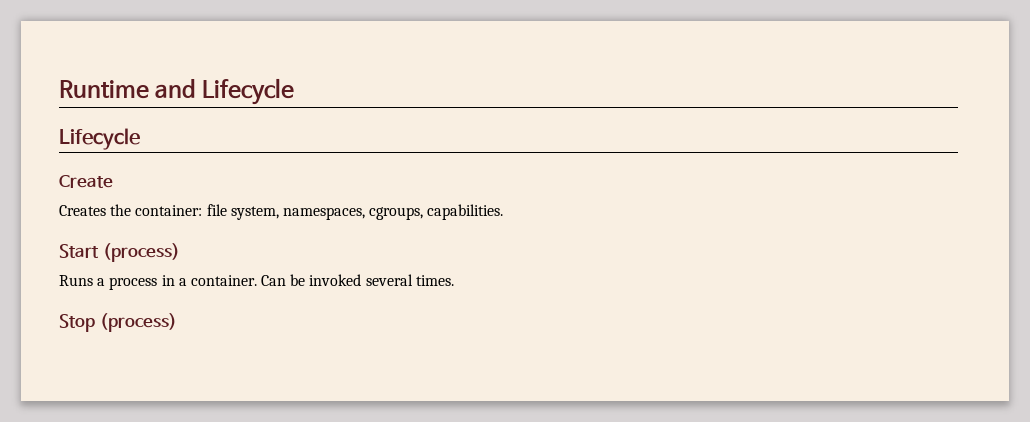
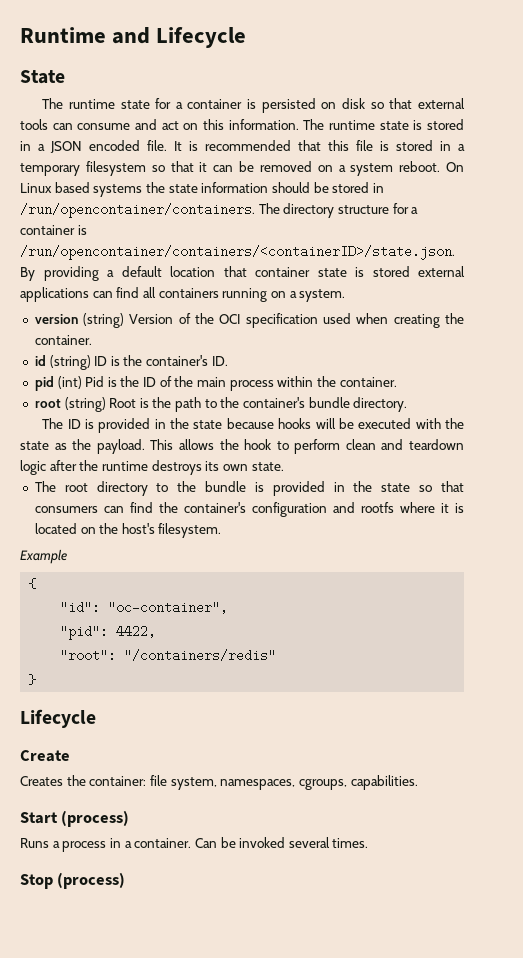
(295, 91) none -> [20,70,65,84] [42,98,466,113] [20,119,465,130] [20,140,465,153] [20,161,464,176] [20,182,384,197] [20,203,419,218] [20,225,87,235] [20,245,455,260] [20,266,465,281] [20,287,346,302] [34,313,464,328] [34,335,92,345] [34,355,228,370] [34,376,397,391] [34,397,408,412] [42,418,465,433] [20,439,464,454] [20,460,284,475] [34,481,464,496] [34,502,464,517] [34,523,222,538] [20,549,67,564] [28,578,37,589] [60,601,229,614] [60,625,157,640] [60,649,277,662] [28,674,37,685] // State // The runtime state for a container is persisted on disk so that external tools can consume and act on this information. The runtime state is stored in a JSON encoded file. It is recommended that this file is stored in a temporary filesystem so that it can be removed on a system reboot. On Linux based systems the state information should be stored in /run/opencontainer/containers. The directory structure for a container is /run/opencontainer/containers/<containerID>/state.json. By providing a default location that container state is stored external applications can find all containers running on a system. // version (string) Version of the OCI specification used when creating the container. // id (string) ID is the container's ID. // pid (int) Pid is the ID of the main process within the container. // root (string) Root is the path to the container's bundle directory. // The ID is provided in the state because hooks will be executed with the state as the payload. This allows the hook to perform clean and teardown logic after the runtime destroys its own state. // The root directory to the bundle is provided in the state so that consumers can find the container's configuration and rootfs where it is located on the host's filesystem. // Example // { // "id": "oc-container", // "pid": 4422, // "root": "/containers/redis" // }

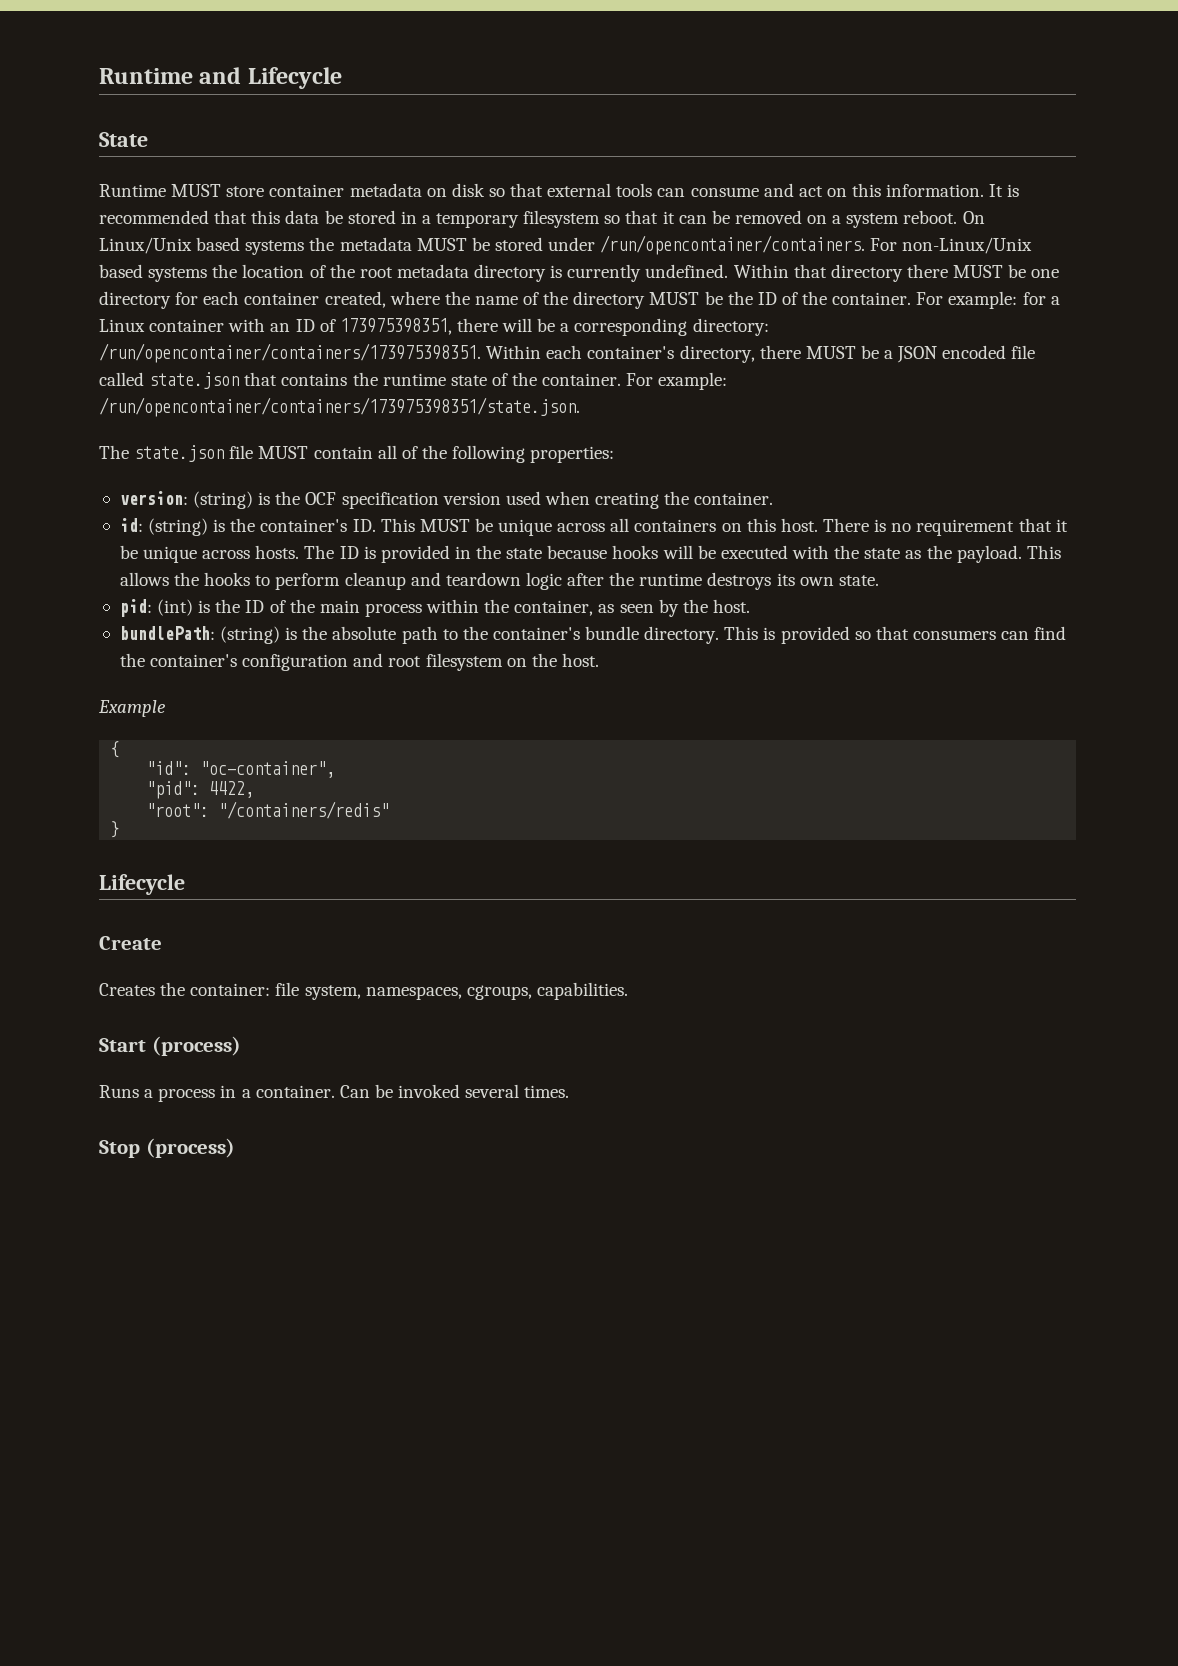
[42,98,316,113] The runtime state for a container is persisted -> [99,183,422,197] Runtime MUST store container metadata
[303,119,465,130] [20,140,167,153] The runtime state is stored in a JSON encoded file. -> (985, 190) none
[356,140,389,151] file is -> [285,210,343,224] data be
[20,182,384,197] [20,203,419,218] [20,225,87,235] [20,245,455,260] [20,266,465,281] [20,287,346,302] [34,313,318,328] Linux based systems the state information should be stored in /run/opencontainer/containers. The directory structure for a container is /run/opencontainer/containers/<containerID>/state.json. By providing a default location that container state is stored external applications can find all containers running on a system. // version (string) Version of the OCI specification -> [99,235,1033,255] [99,264,1060,282] [99,291,1060,309] [99,318,769,336] [99,343,1036,363] [99,372,728,390] [99,397,580,417] [99,445,615,463] [119,491,501,509] Linux/Unix based systems the metadata MUST be stored under /run/opencontainer/containers. For non-Linux/Unix based systems the location of the root metadata directory is currently undefined. Within that directory there MUST be one directory for each container created, where the name of the directory MUST be the ID of the container. For example: for a Linux container with an ID of 173975398351, there will be a corresponding directory: /run/opencontainer/containers/173975398351. Within each container's directory, there MUST be a JSON encoded file called state.json that contains the runtime state of the container. For example: /run/opencontainer/containers/173975398351/state.json. // The state.json file MUST contain all of the following properties: // version: (string) is the OCF specification version
[34,355,108,370] id (string) ID -> [119,518,209,536] id: (string)
[34,376,397,391] [34,397,408,412] // pid (int) Pid is the ID of the main process within the container. // root (string) Root is the path to the container's bundle directory. // -> [380,518,1068,536] [119,545,300,563] This MUST be unique across all containers on this host. There is no requirement that it be unique across hosts.
[244,439,272,450] hook -> [204,572,251,586] hooks
[345,439,376,450] clean -> [344,572,406,590] cleanup
[34,481,411,496] The root directory to the bundle is provided in the state -> [119,599,750,617] [119,626,850,644] pid: (int) is the ID of the main process within the container, as seen by the host. // bundlePath: (string) is the absolute path to the container's bundle directory. This is provided
[360,502,464,513] [34,523,222,538] rootfs where it is located on the host's filesystem. -> [388,653,599,671] root filesystem on the host.

